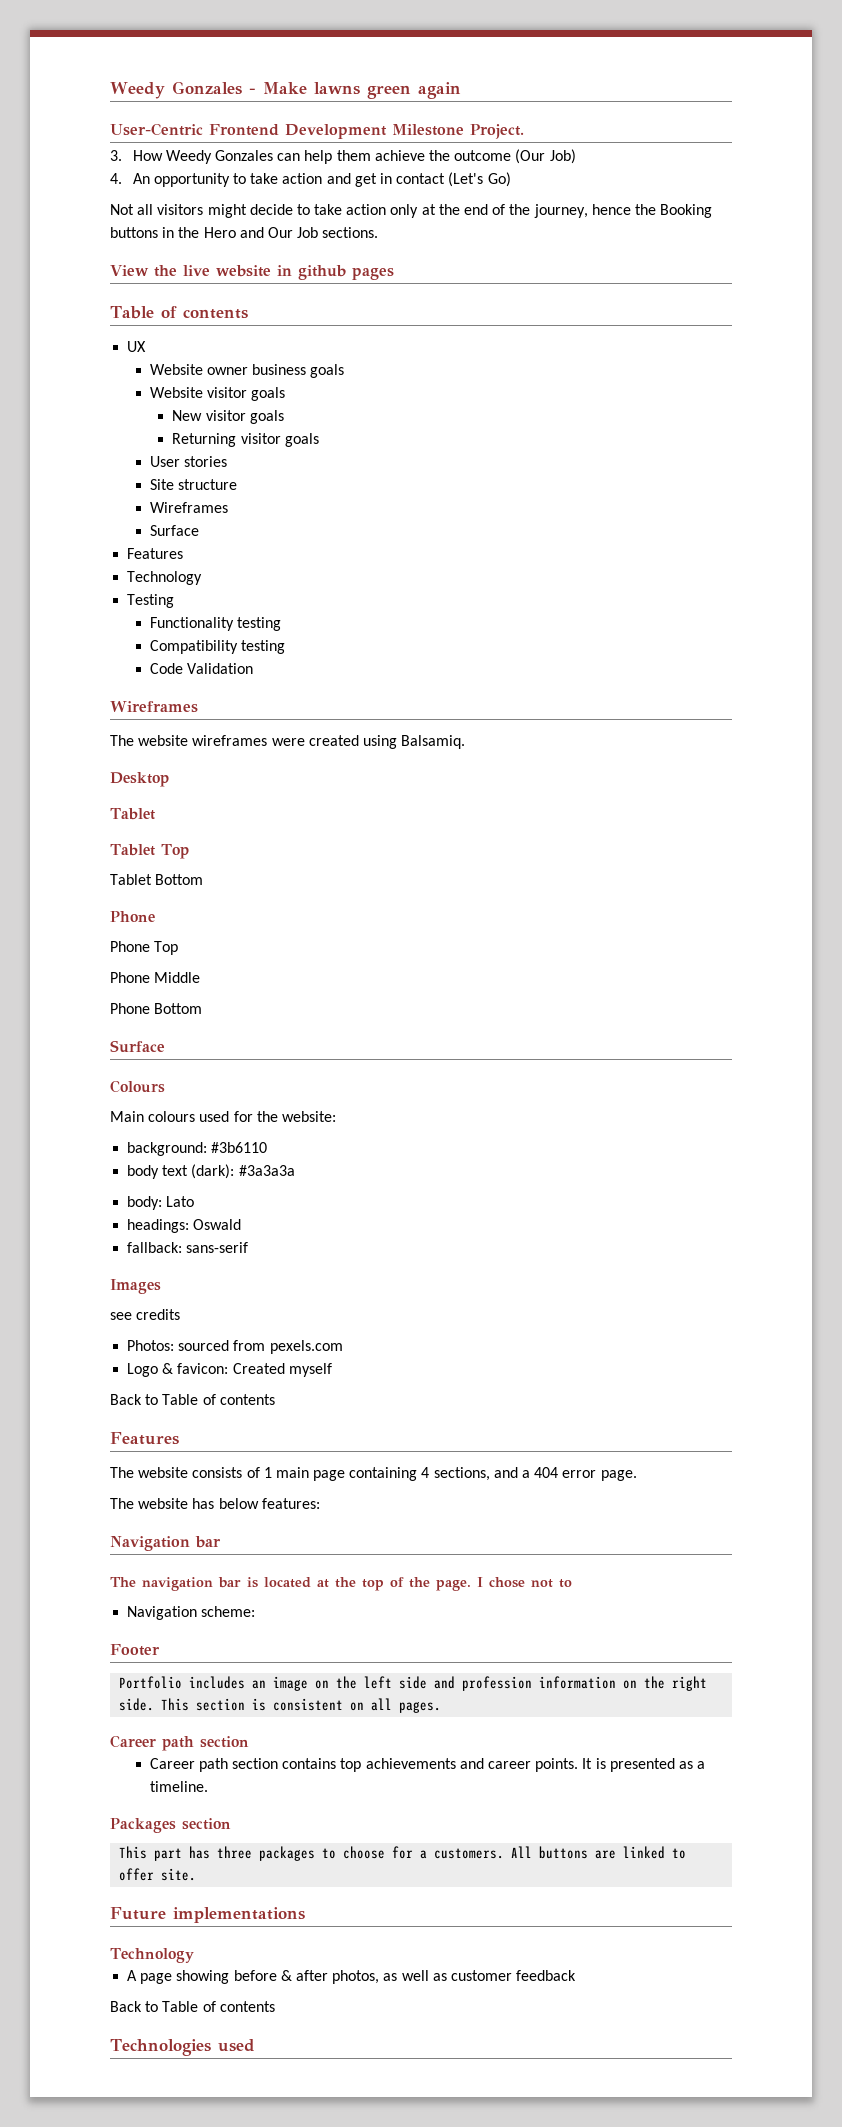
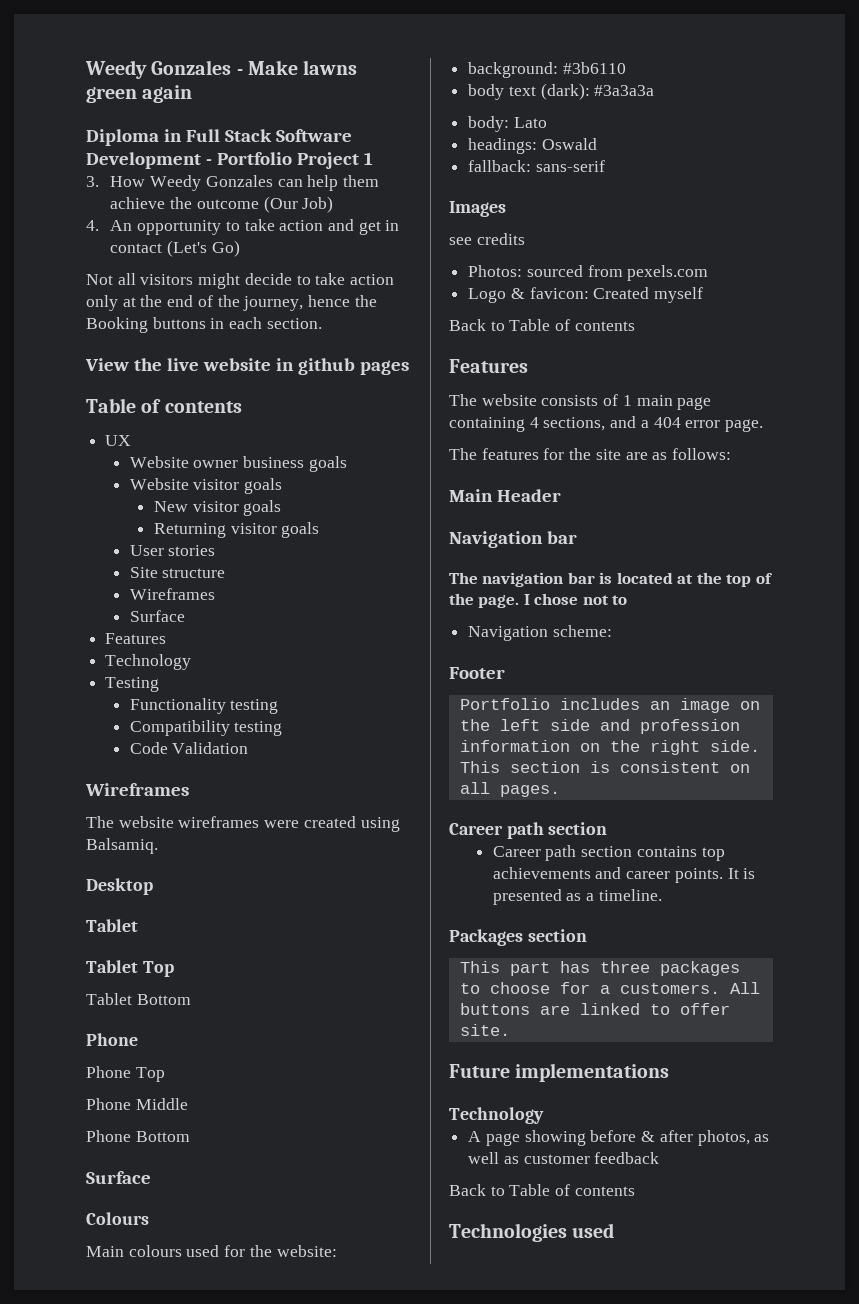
[110,123,524,139] User-Centric Frontend Development Milestone Project. -> [86,129,352,146] [86,152,373,169] Diploma in Full Stack Software Development - Portfolio Project 1
[178,227,379,238] the Hero and Our Job sections. -> [229,317,322,329] each section.
[138,1498,320,1509] website has below features: -> [481,448,732,460] [449,489,561,502] features for the site are as follows: // Main Header

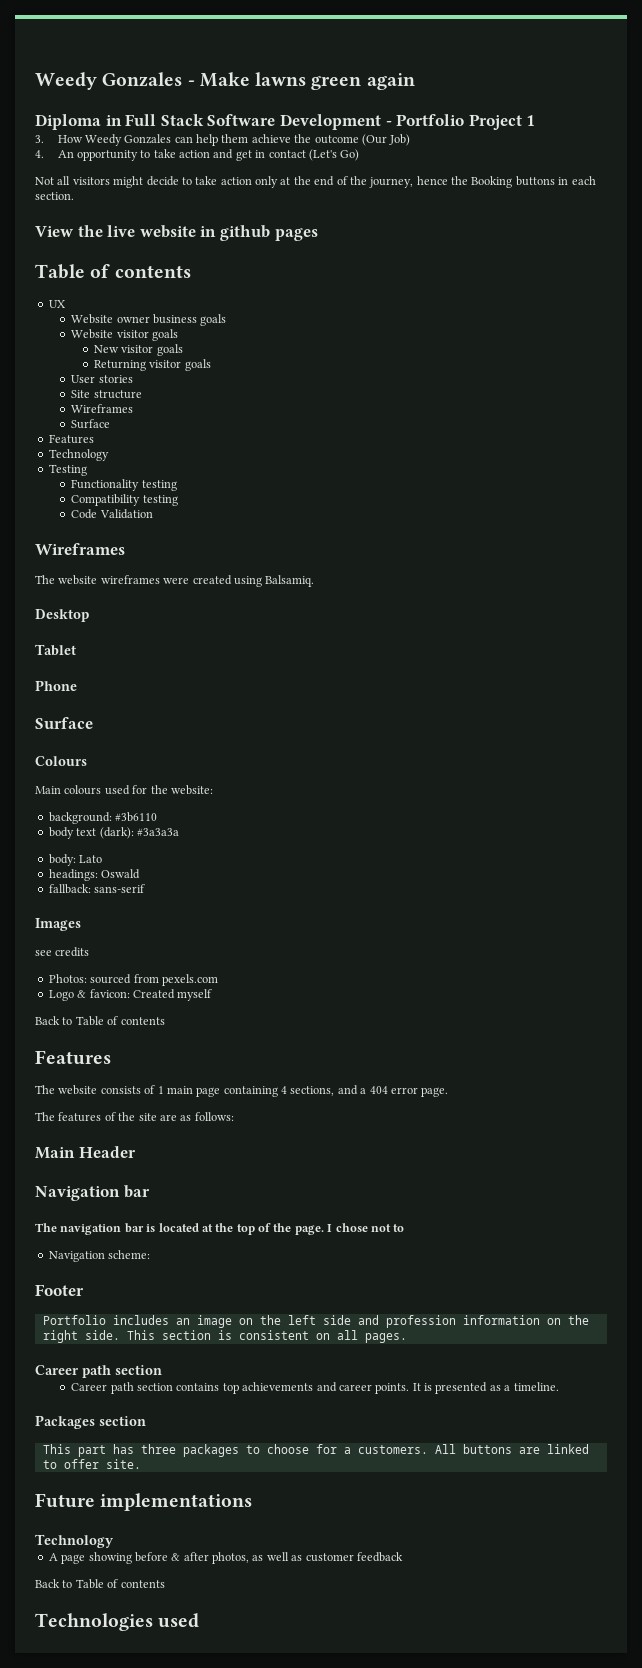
[86,960,174,977] [86,993,191,1005] [86,1033,138,1046] [86,1066,165,1082] [86,1098,188,1110] [86,1130,190,1142] Tablet Top // Tablet Bottom // Phone // Phone Top // Phone Middle // Phone Bottom -> [35,680,77,691] Phone
[543,448,565,460] for -> [104,1112,116,1121] of

